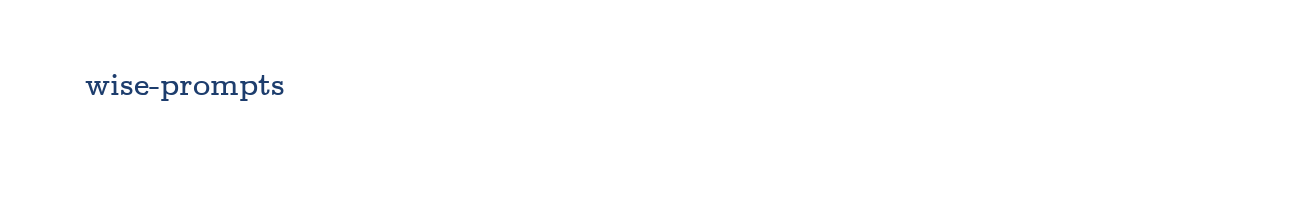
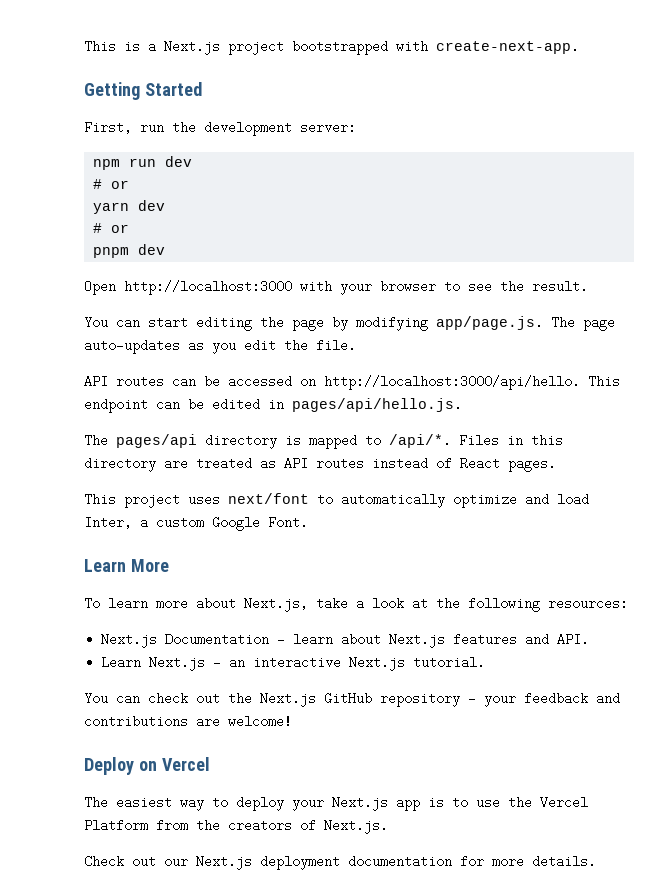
[85,74,285,101] wise-prompts -> [84,40,579,55] [84,82,202,100] [84,121,356,136] [93,156,193,170] [93,179,130,189] [93,200,166,214] [93,223,130,233] [93,244,166,258] [84,280,588,295] [84,316,615,331] [84,339,356,354] [84,375,620,390] [84,398,462,413] [84,434,563,449] [84,457,556,472] [84,493,589,508] [84,516,308,531] [84,559,169,572] [84,597,628,612] [101,633,590,648] [101,656,486,671] [84,692,620,707] [84,715,292,728] [84,757,210,775] [84,796,588,811] [84,819,388,834] [84,855,596,870] This is a Next.js project bootstrapped with create-next-app. // Getting Started // First, run the development server: // npm run dev // # or // yarn dev // # or // pnpm dev // Open http://localhost:3000 with your browser to see the result. // You can start editing the page by modifying app/page.js. The page auto-updates as you edit the file. // API routes can be accessed on http://localhost:3000/api/hello. This endpoint can be edited in pages/api/hello.js. // The pages/api directory is mapped to /api/*. Files in this directory are treated as API routes instead of React pages. // This project uses next/font to automatically optimize and load Inter, a custom Google Font. // Learn More // To learn more about Next.js, take a look at the following resources: // Next.js Documentation - learn about Next.js features and API. // Learn Next.js - an interactive Next.js tutorial. // You can check out the Next.js GitHub repository - your feedback and contributions are welcome! // Deploy on Vercel // The easiest way to deploy your Next.js app is to use the Vercel Platform from the creators of Next.js. // Check out our Next.js deployment documentation for more details.

